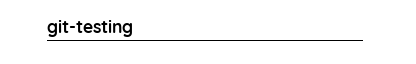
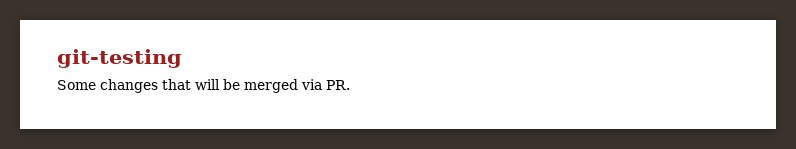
(133, 28) none -> [57,79,350,93] // Some changes that will be merged via PR.

